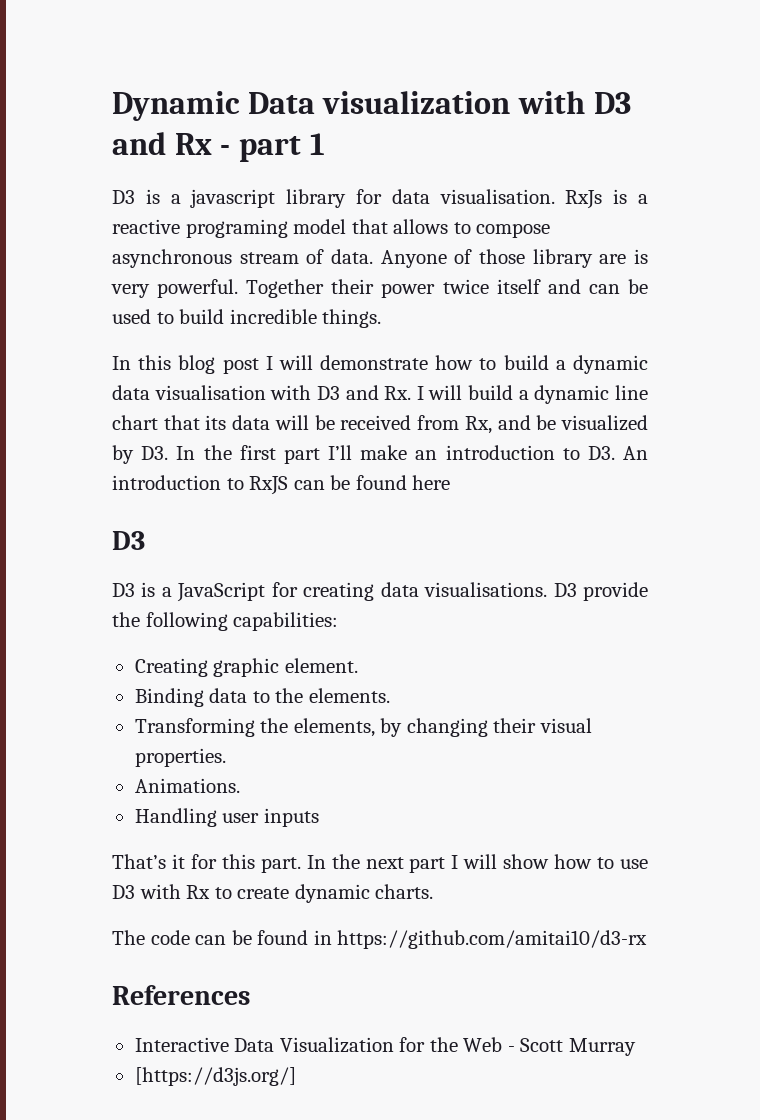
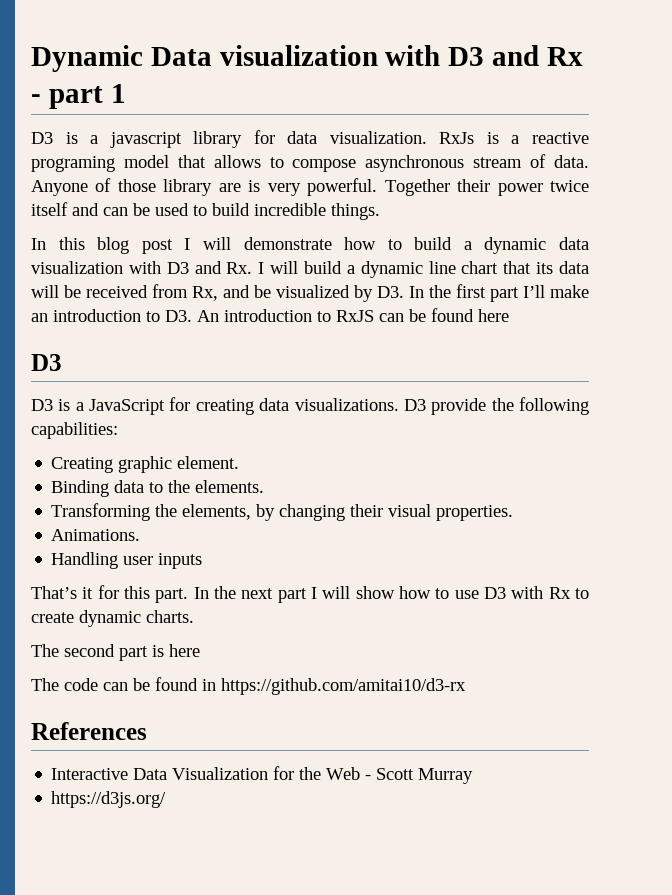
[439,189,555,204] visualisation. -> [329,131,427,144] visualization.
[154,385,266,400] visualisation -> [31,261,123,274] visualization
[424,582,548,597] visualisations. -> [294,398,399,411] visualizations.
(434, 891) none -> [31,644,200,661] // The second part is here
[134,1067,296,1086] [https://d3js.org/] -> [51,791,167,808] https://d3js.org/

